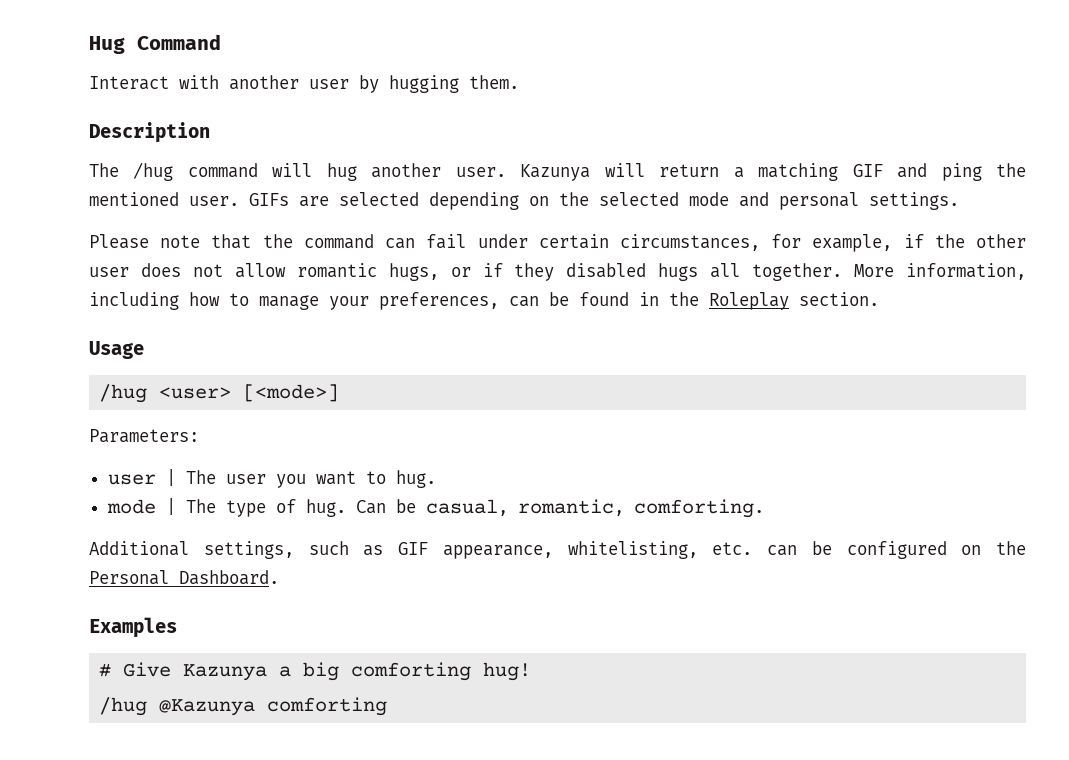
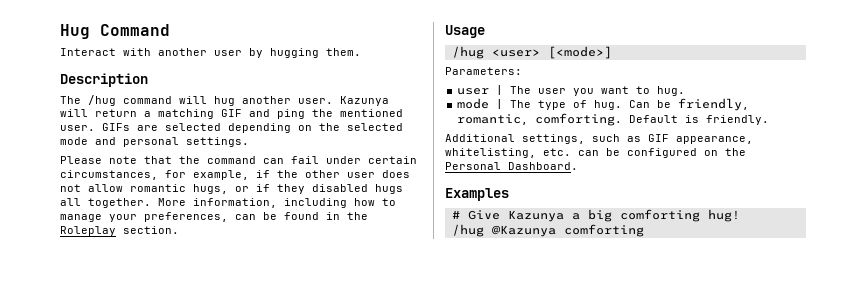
[425,499,508,516] casual, -> [678,98,750,111] friendly,
(764, 508) none -> [629,115,770,125] Default is friendly.

